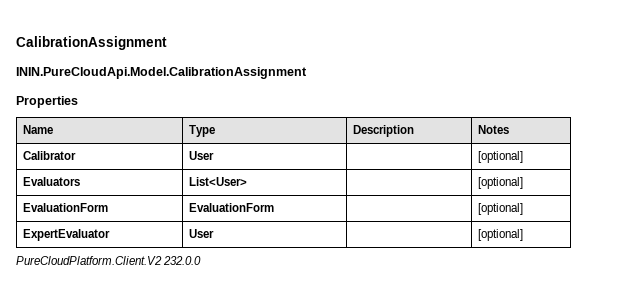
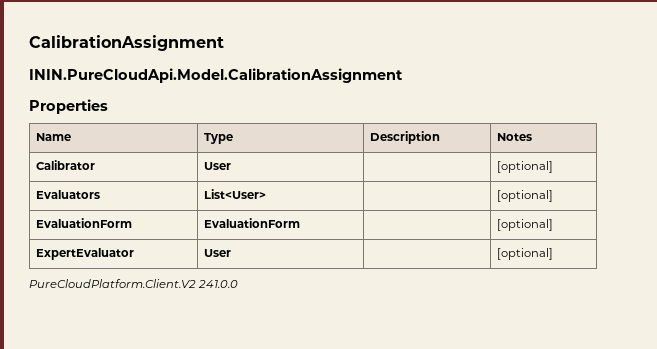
[163,256,202,265] 232.0.0 -> [198,280,239,288] 241.0.0

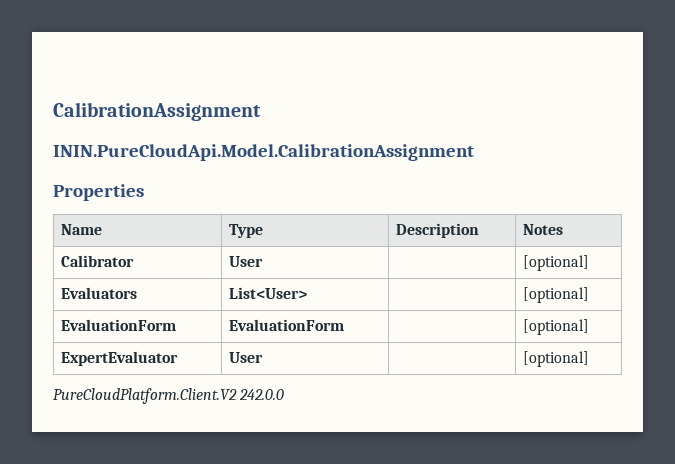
[198,280,239,288] 241.0.0 -> [239,389,285,400] 242.0.0

